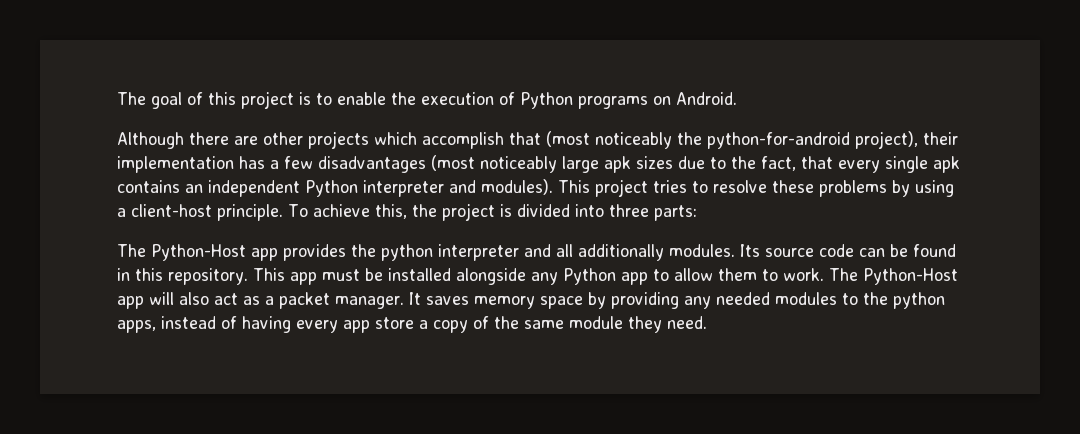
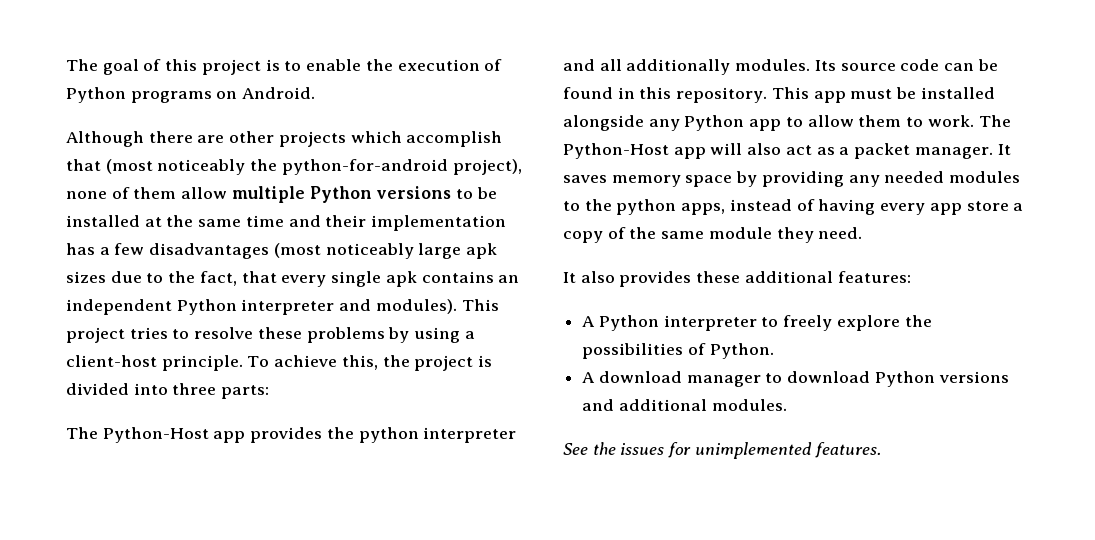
(918, 140) none -> [66,186,497,203] [66,215,321,227] none of them allow multiple Python versions to be installed at the same time and
(707, 322) none -> [563,271,911,287] [582,315,932,331] [582,343,774,359] [582,371,1009,387] [582,399,787,411] [563,442,881,459] // It also provides these additional features: // A Python interpreter to freely explore the possibilities of Python. // A download manager to download Python versions and additional modules. // See the issues for unimplemented features.

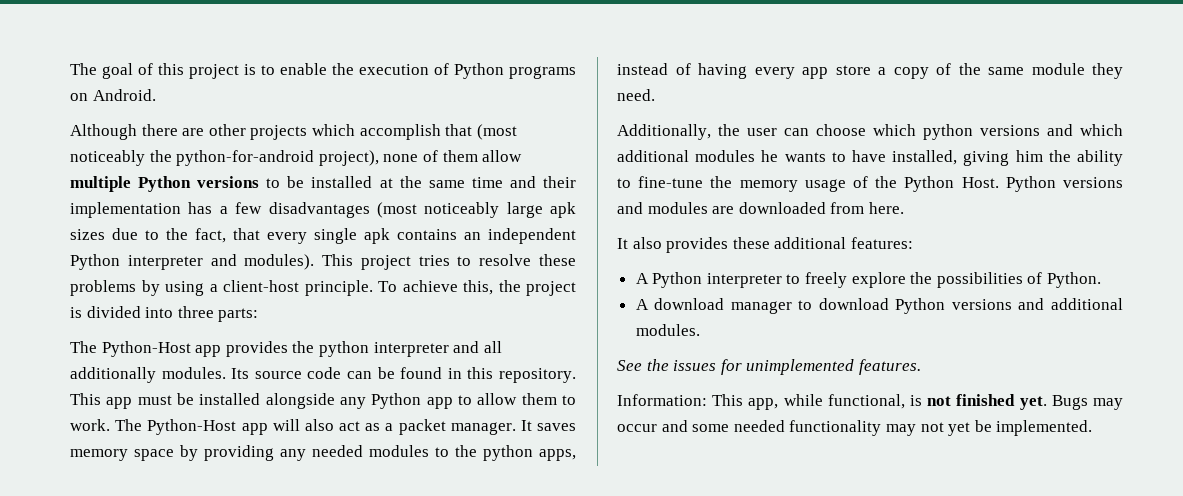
(863, 233) none -> [617,124,1123,140] [617,150,1123,166] [617,176,1123,192] [617,202,904,214] // Additionally, the user can choose which python versions and which additional modules he wants to have installed, giving him the ability to fine-tune the memory usage of the Python Host. Python versions and modules are downloaded from here.
(881, 450) none -> [617,394,1123,410] [617,420,1093,436] // Information: This app, while functional, is not finished yet. Bugs may occur and some needed functionality may not yet be implemented.

